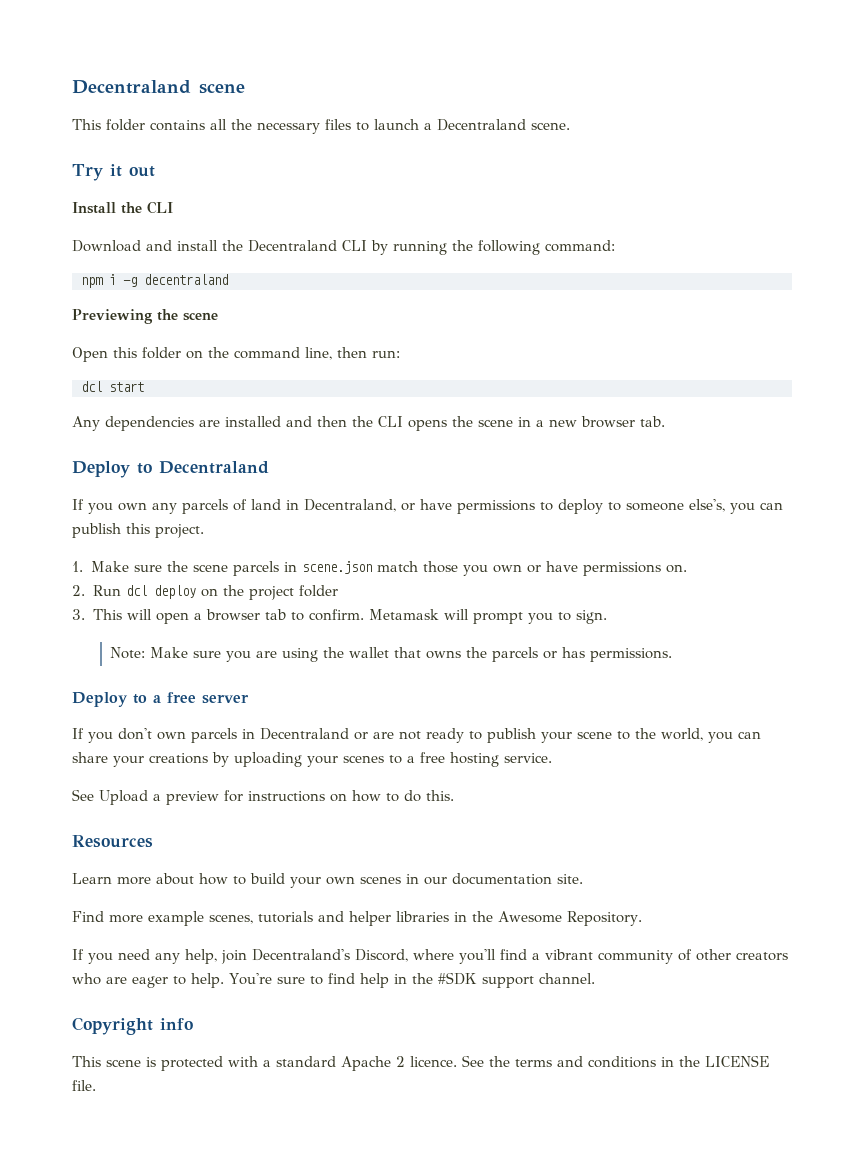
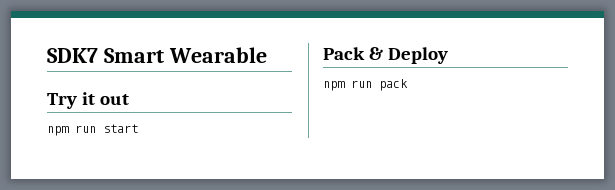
[72,80,245,94] [72,119,570,134] [72,164,155,181] [72,201,173,214] [72,240,615,255] [81,274,228,288] [72,309,218,324] [72,347,400,362] [81,381,144,392] [72,416,665,431] [72,461,269,478] [72,499,783,514] [72,523,204,538] [72,561,688,576] [72,585,338,600] [72,609,607,624] [110,647,673,662] [72,692,249,707] [72,728,761,743] [72,752,552,767] [72,789,454,805] [72,835,153,848] [72,873,583,888] [72,911,642,926] [72,949,788,964] [72,972,595,988] [72,1017,193,1035] [72,1055,769,1071] [72,1080,96,1091] Decentraland scene // This folder contains all the necessary files to launch a Decentraland scene. // Try it out // Install the CLI // Download and install the Decentraland CLI by running the following command: // npm i -g decentraland // Previewing the scene // Open this folder on the command line, then run: // dcl start // Any dependencies are installed and then the CLI opens the scene in a new browser tab. // Deploy to Decentraland // If you own any parcels of land in Decentraland, or have permissions to deploy to someone else's, you can publish this project. // 1. Make sure the scene parcels in scene.json match those you own or have permissions on. // 2. Run dcl deploy on the project folder // 3. This will open a browser tab to confirm. Metamask will prompt you to sign. // Note: Make sure you are using the wallet that owns the parcels or has permissions. // Deploy to a free server // If you don't own parcels in Decentraland or are not ready to publish your scene to the world, you can share your creations by uploading your scenes to a free hosting service. // See Upload a preview for instructions on how to do this. // Resources // Learn more about how to build your own scenes in our documentation site. // Find more example scenes, tutorials and helper libraries in the Awesome Repository. // If you need any help, join Decentraland's Discord, where you'll find a vibrant community of other creators who are eager to help. You're sure to find help in the #SDK support channel. // Copyright info // This scene is protected with a standard Apache 2 licence. See the terms and conditions in the LICENSE file. -> [47,47,267,63] [47,92,130,109] [47,124,138,136] [323,47,449,64] [323,79,408,91] SDK7 Smart Wearable // Try it out // npm run start // Pack & Deploy // npm run pack

